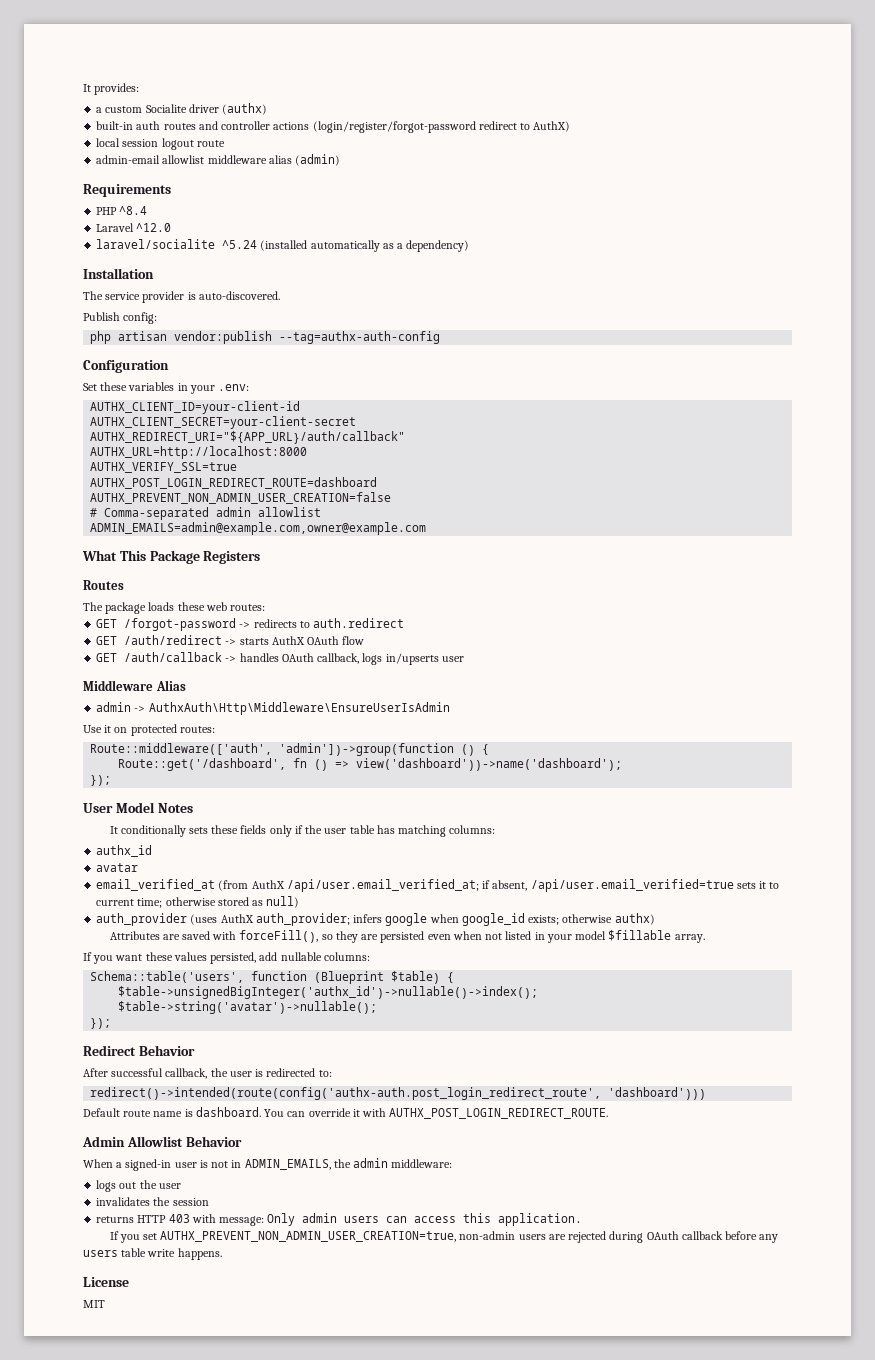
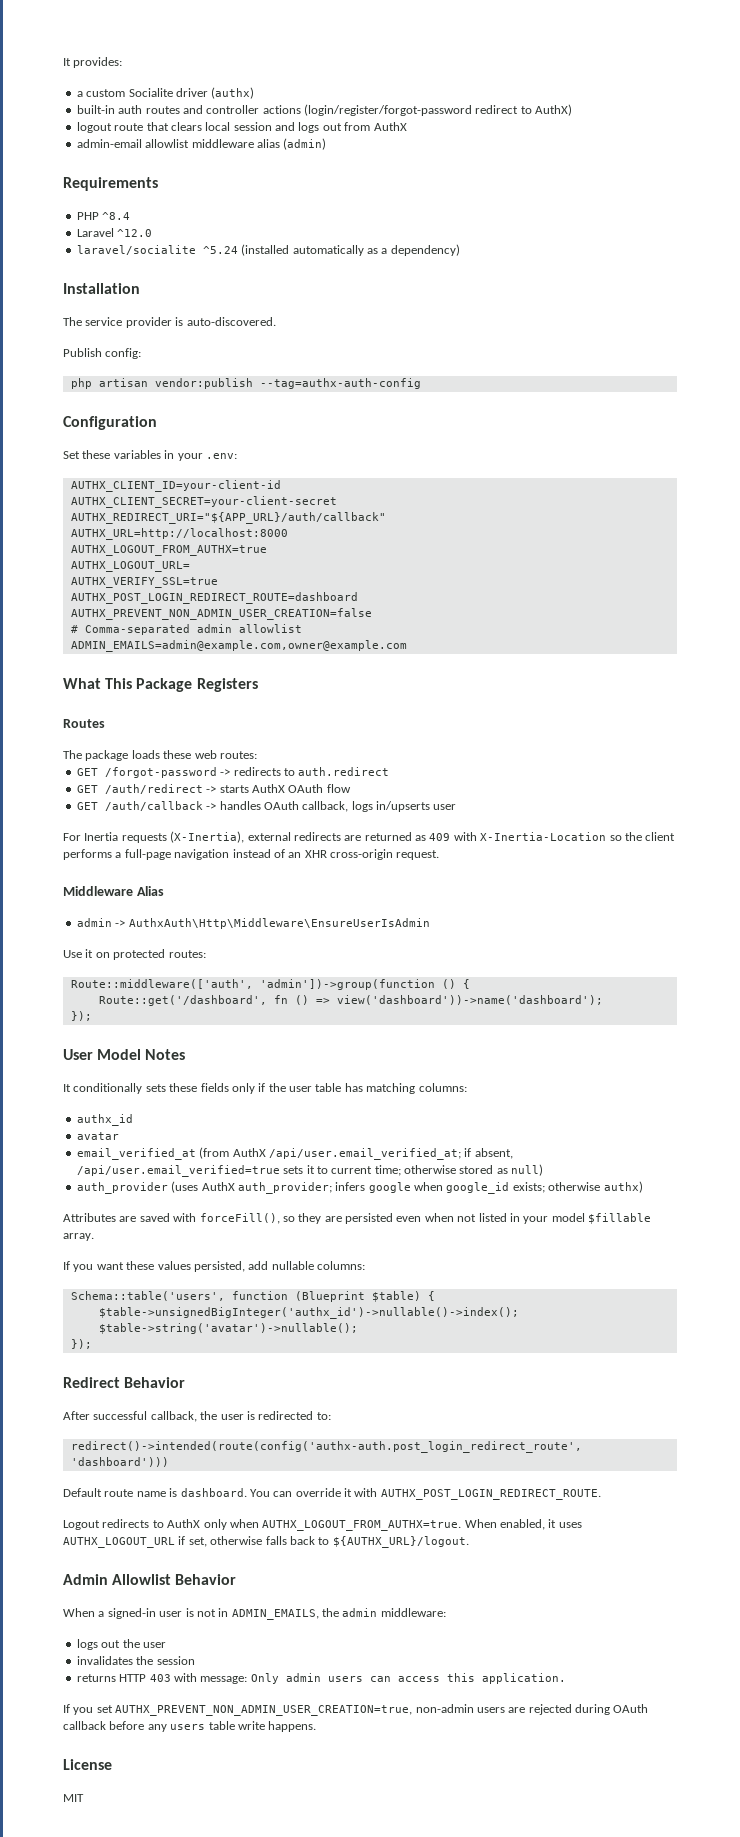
[96,138,225,150] local session logout route -> [76,122,407,133] logout route that clears local session and logs out from AuthX
(308, 452) none -> [70,545,267,556] [70,561,190,572] // AUTHX_LOGOUT_FROM_AUTHX=true // AUTHX_LOGOUT_URL=
(464, 659) none -> [63,831,676,843] [63,849,440,860] // For Inertia requests (X-Inertia), external redirects are returned as 409 with X-Inertia-Location so the client performs a full-page navigation instead of an XHR cross-origin request.
(609, 1113) none -> [63,1519,582,1531] [63,1536,469,1548] // Logout redirects to AuthX only when AUTHX_LOGOUT_FROM_AUTHX=true. When enabled, it uses AUTHX_LOGOUT_URL if set, otherwise falls back to ${AUTHX_URL}/logout.

